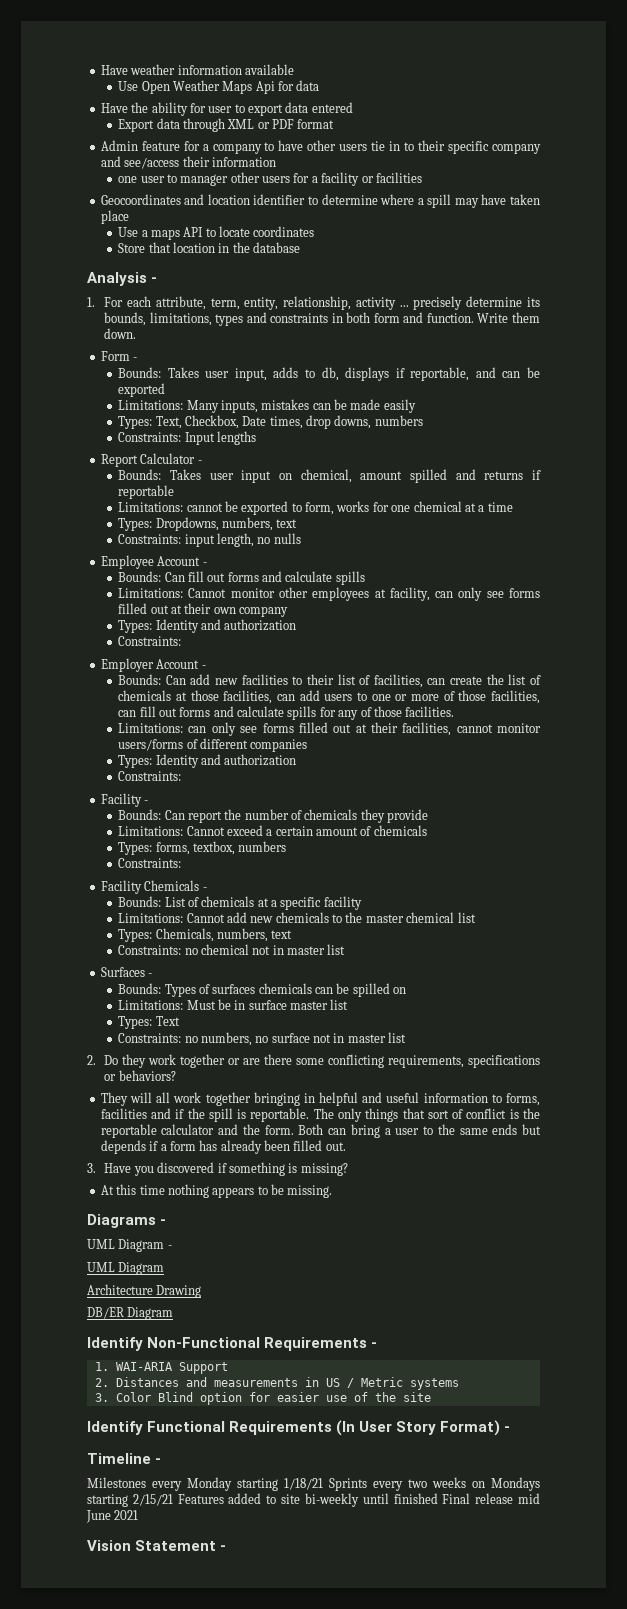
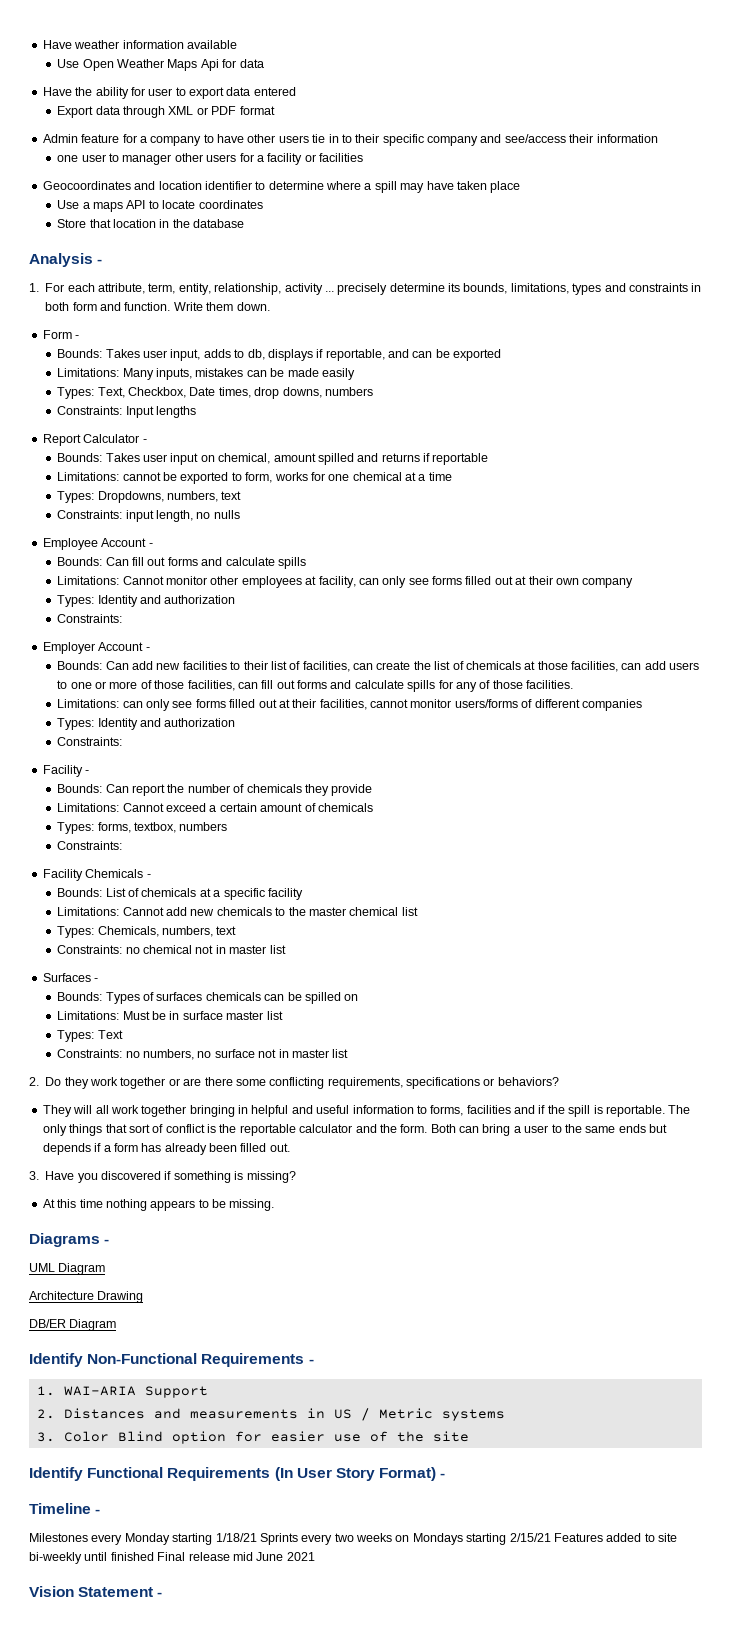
[87,1239,172,1252] // UML Diagram - -> (110, 1241) none

